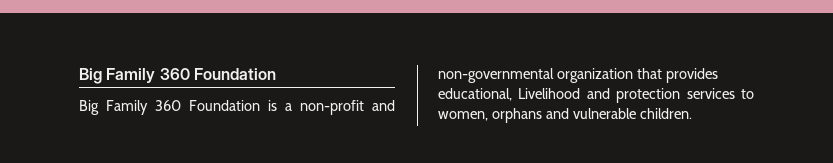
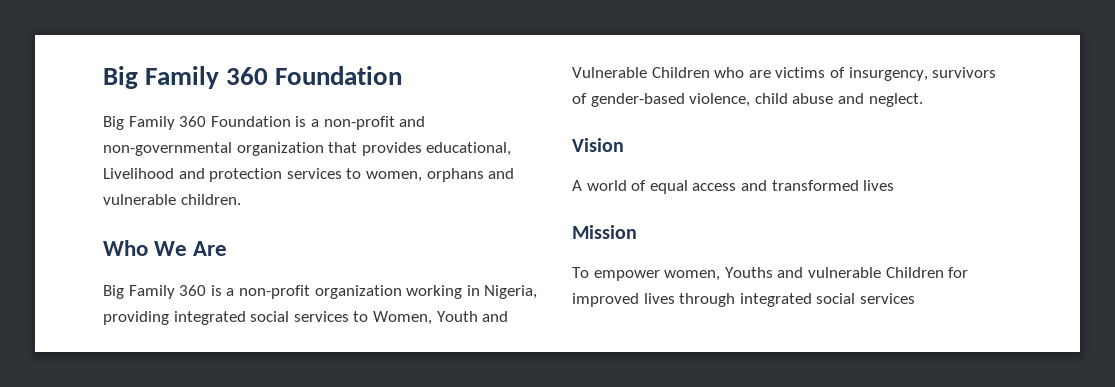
(692, 113) none -> [103,240,228,256] [103,285,538,299] [103,311,509,325] [572,67,997,81] [572,93,923,107] [572,138,624,152] [572,180,895,194] [572,225,637,239] [572,267,969,281] [572,293,915,307] // Who We Are // Big Family 360 is a non-profit organization working in Nigeria, providing integrated social services to Women, Youth and Vulnerable Children who are victims of insurgency, survivors of gender-based violence, child abuse and neglect. // Vision // A world of equal access and transformed lives // Mission // To empower women, Youths and vulnerable Children for improved lives through integrated social services

